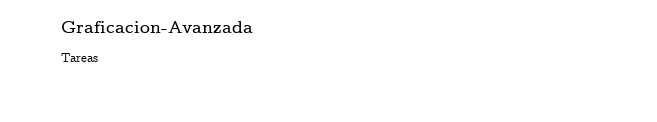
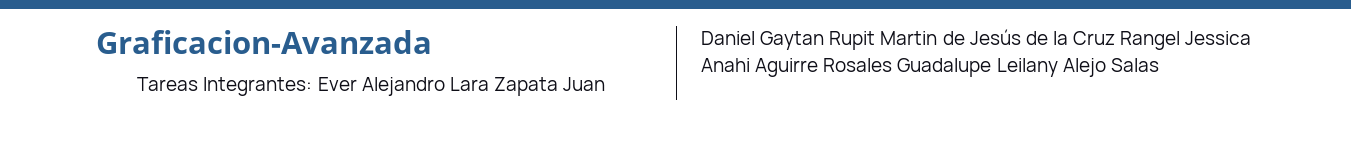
(98, 57) none -> [203,77,606,96] [701,29,1252,50] [701,58,1159,77] Integrantes: Ever Alejandro Lara Zapata Juan Daniel Gaytan Rupit Martin de Jesús de la Cruz Rangel Jessica Anahi Aguirre Rosales Guadalupe Leilany Alejo Salas

